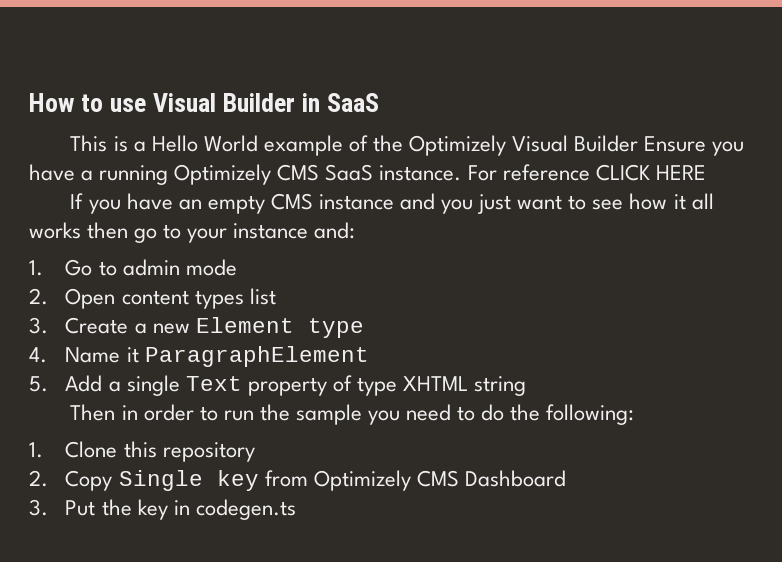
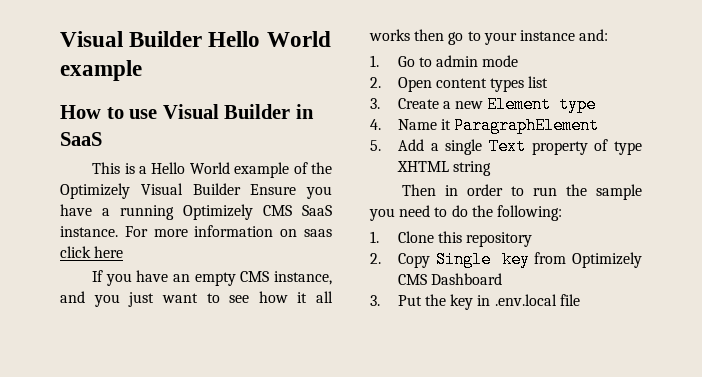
(29, 102) none -> [60,31,331,47] [60,60,142,81] Visual Builder Hello World example //
[502,164,706,181] reference CLICK HERE -> [153,225,332,237] [60,246,124,258] more information on saas click here
[318,194,394,210] instance -> [274,271,332,285] instance,
[195,499,296,520] codegen.ts -> [494,294,580,306] .env.local file

